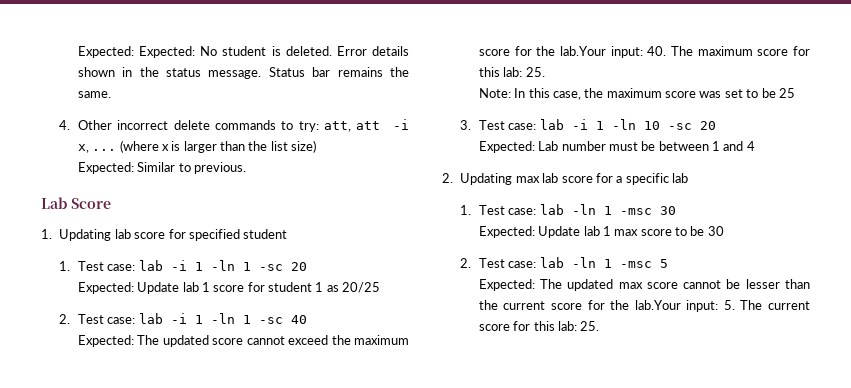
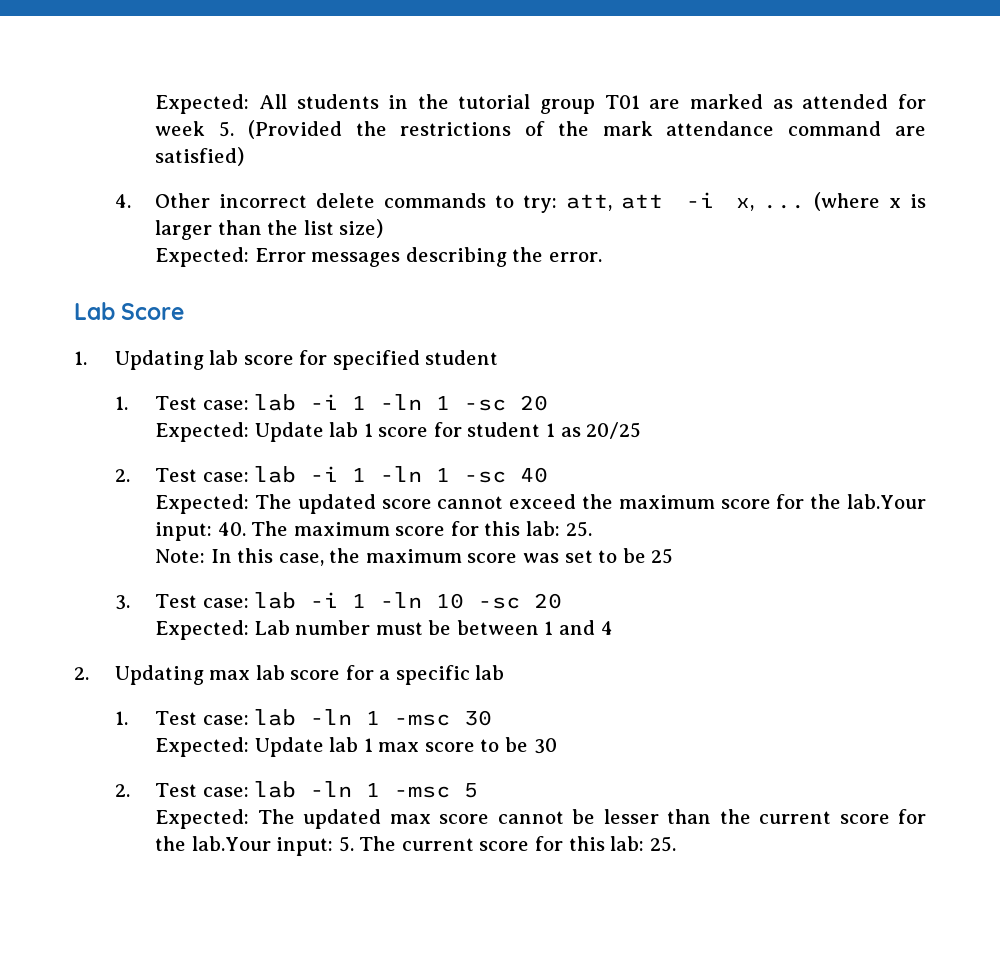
[77,46,409,58] [77,67,410,79] [77,91,111,98] Expected: Expected: No student is deleted. Error details shown in the status message. Status bar remains the same. -> [155,94,927,114] [155,120,926,139] [155,147,245,166] Expected: All students in the tutorial group T01 are marked as attended for week 5. (Provided the restrictions of the mark attendance command are satisfied)
[137,162,246,174] Similar to previous. -> [254,247,602,267] Error messages describing the error.

